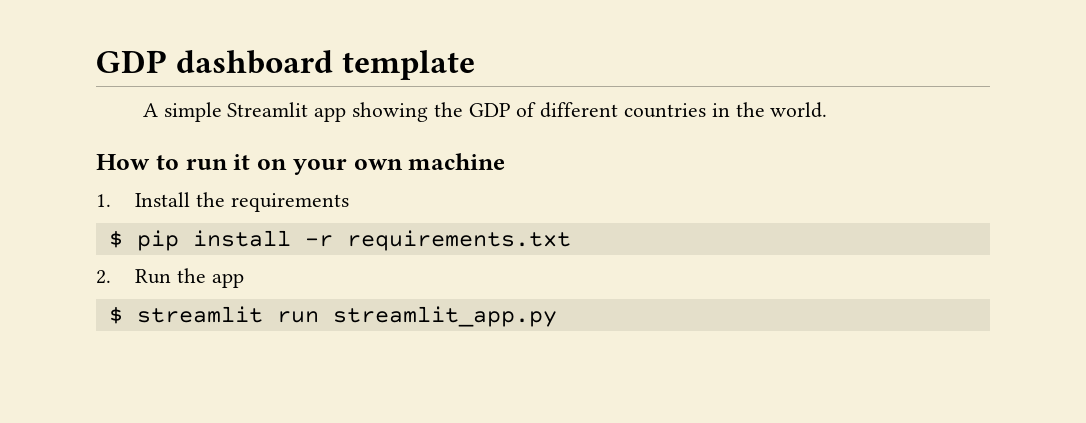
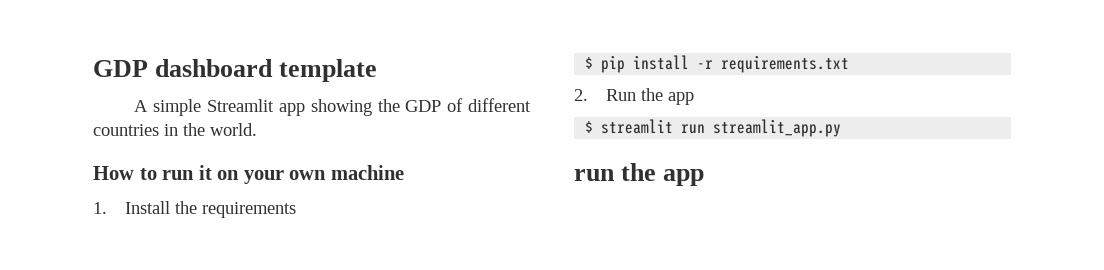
(557, 316) none -> [574,163,705,186] // run the app

